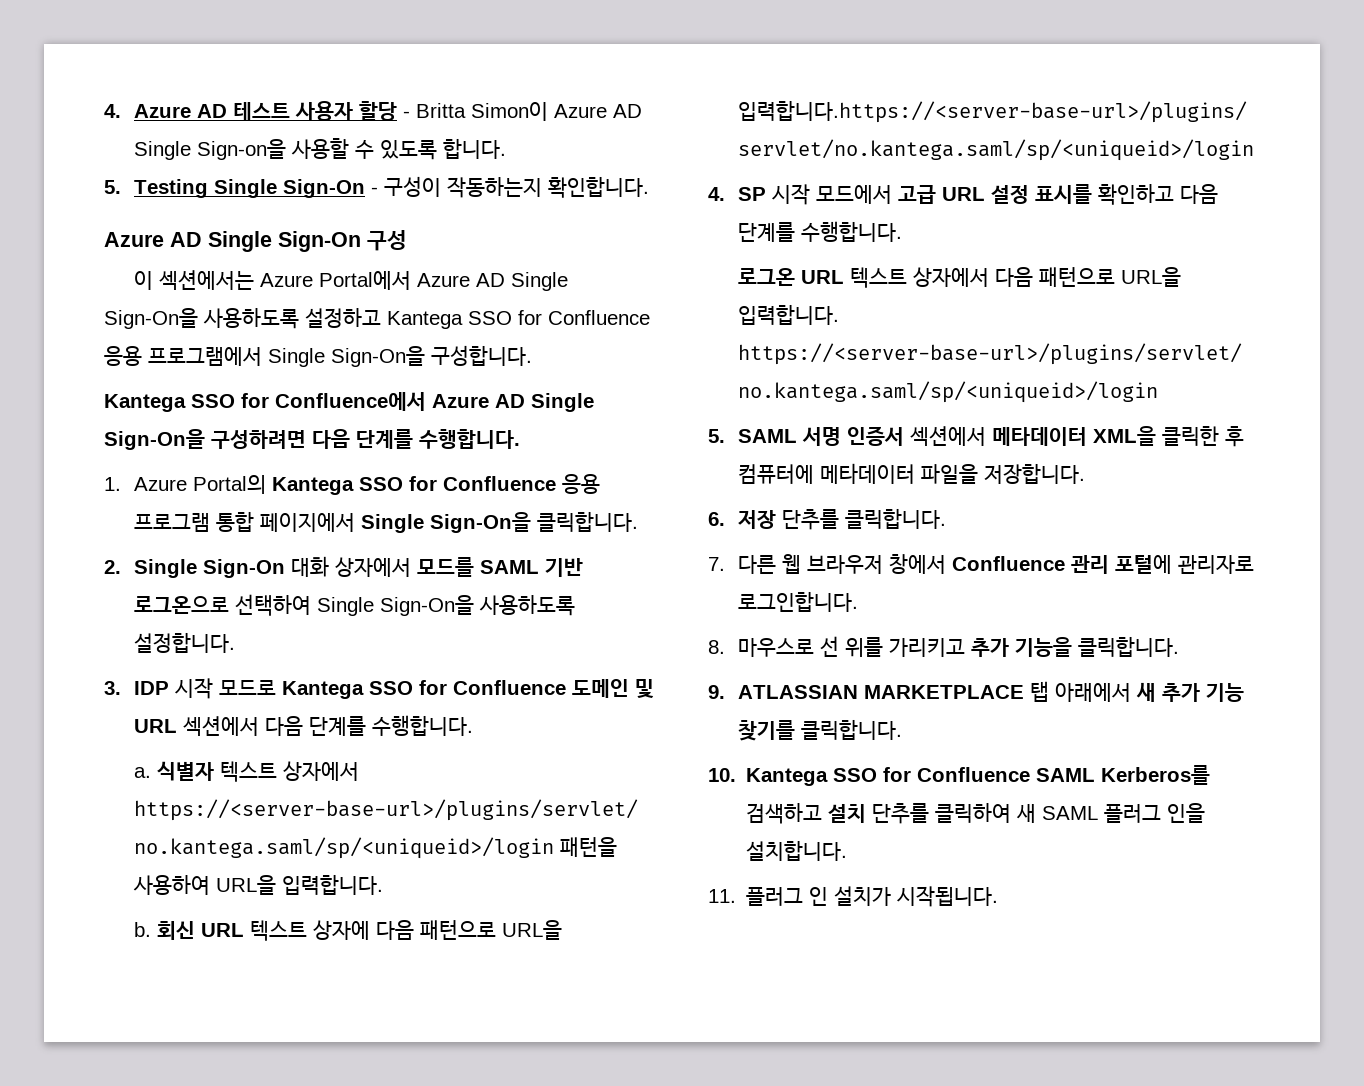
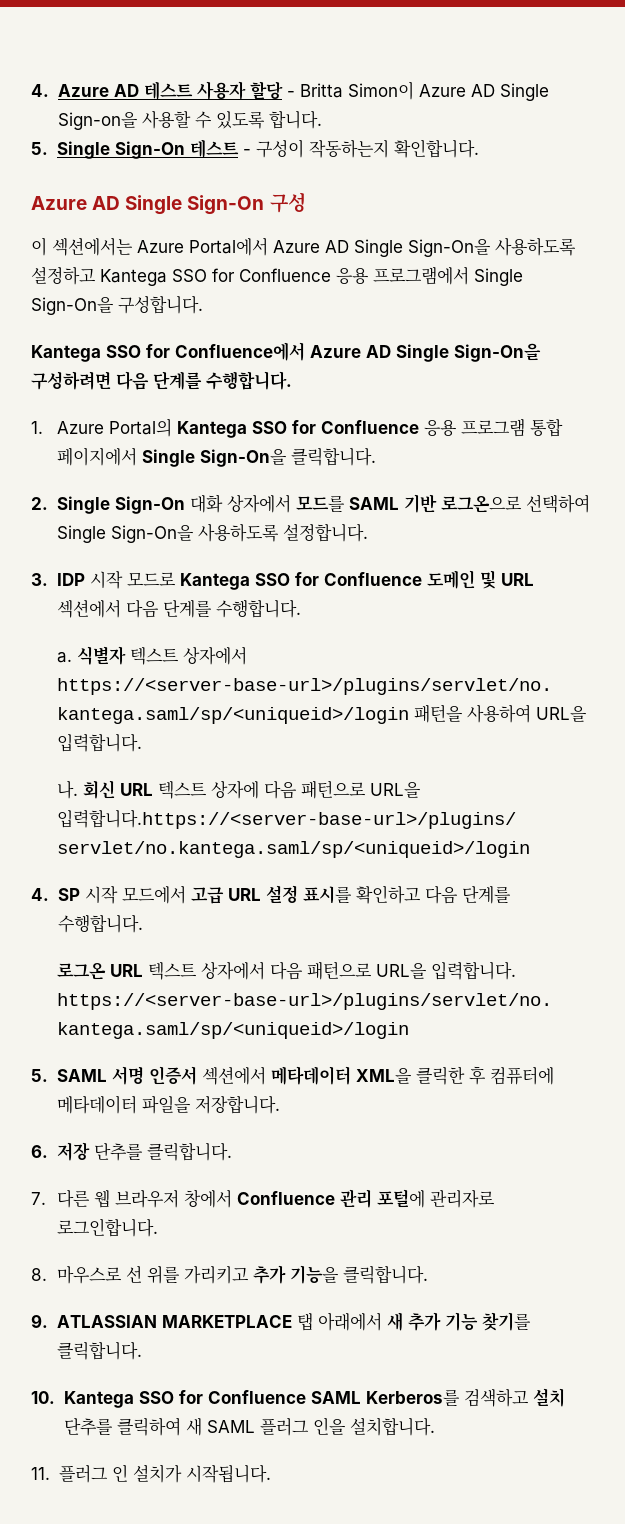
[133,179,365,198] Testing Single Sign-On -> [57,139,240,159] Single Sign-On 테스트
[133,922,151,937] b. -> [57,780,79,799] 나.

